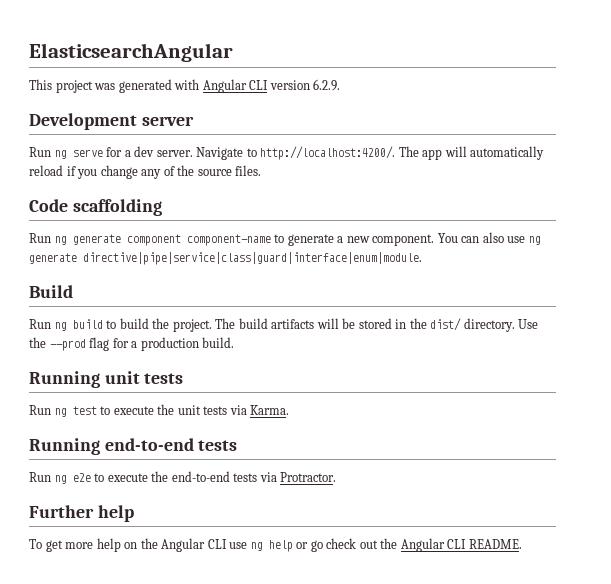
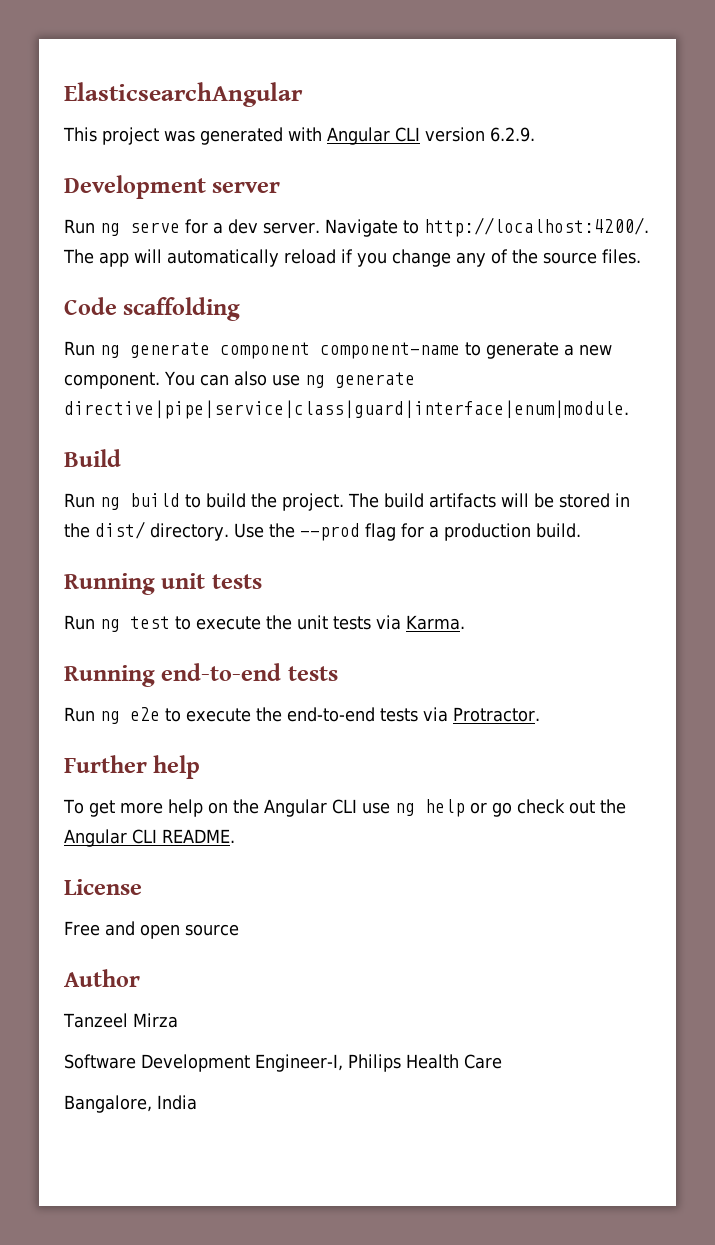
(522, 544) none -> [64,879,142,895] [64,921,239,939] [64,969,140,987] [63,1013,178,1028] [64,1054,502,1072] [64,1095,197,1113] // License // Free and open source // Author // Tanzeel Mirza // Software Development Engineer-I, Philips Health Care // Bangalore, India

